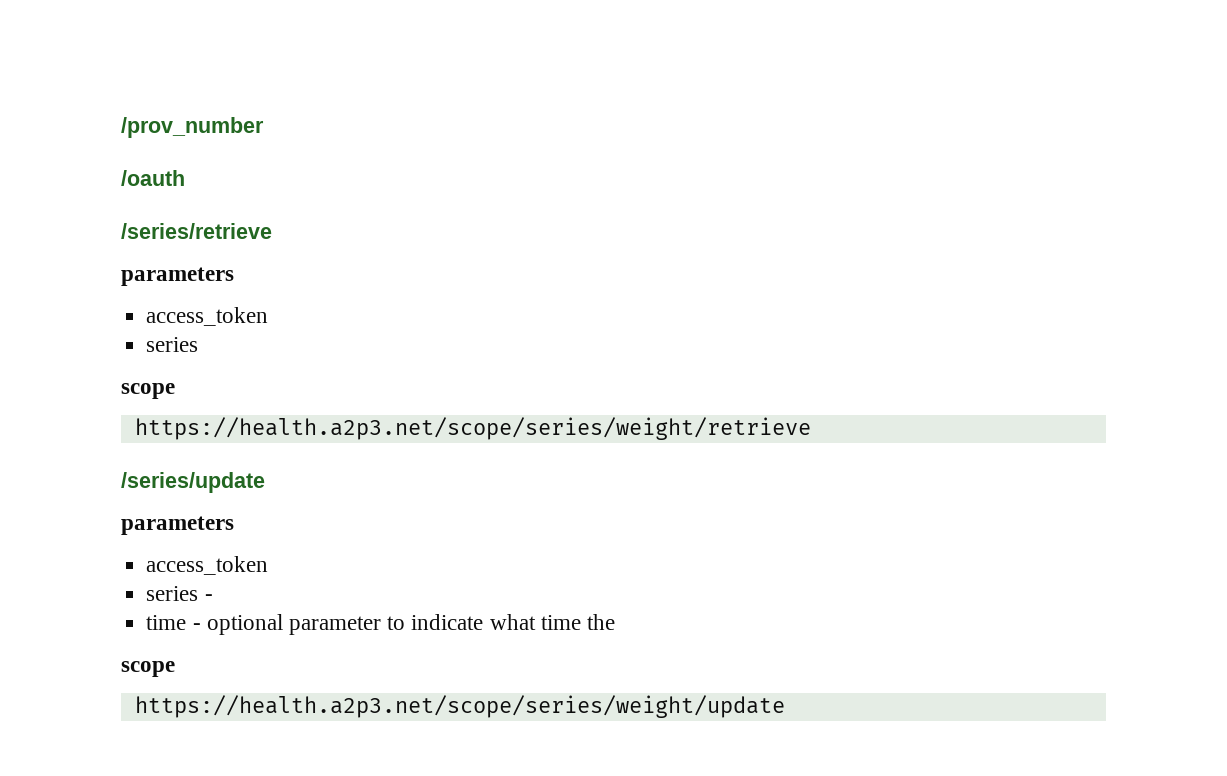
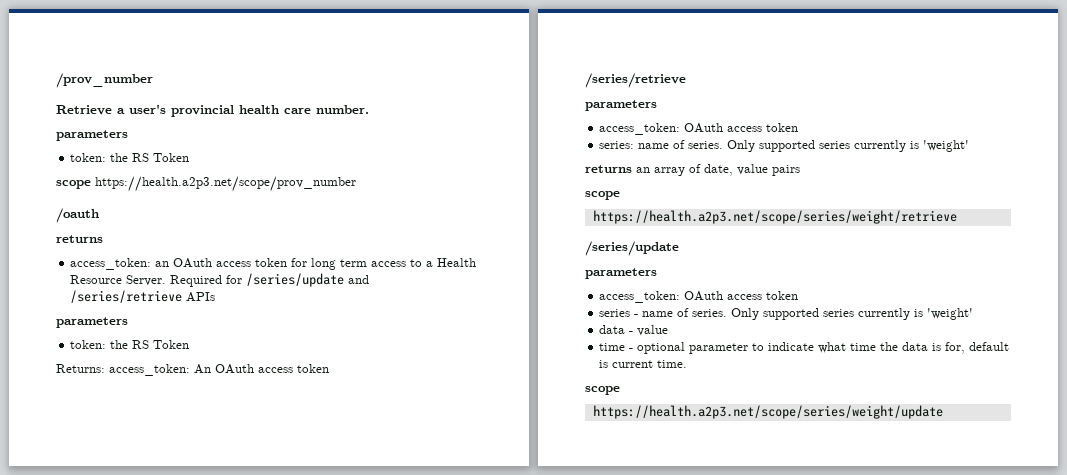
[121,170,185,186] [121,223,272,239] [121,267,234,286] [146,307,269,326] [146,337,199,352] [121,383,175,399] [134,417,811,440] [121,472,265,493] [121,516,234,535] [146,556,269,575] [146,586,213,601] /oauth // /series/retrieve // parameters // access_token // series // scope // https://health.a2p3.net/scope/series/weight/retrieve // /series/update // parameters // access_token // series - -> [56,104,369,117] [56,130,128,141] [70,153,190,162] [56,176,356,192] [56,208,99,223] [56,235,103,243] [70,258,477,270] [70,273,370,287] [70,290,216,303] [56,317,128,328] [70,340,190,349] [56,364,329,376] [585,73,686,88] [585,100,657,111] [599,123,799,135] [599,140,970,152] [585,164,800,176] [585,191,620,200] [592,210,957,224] [585,241,679,256] [585,268,657,279] [599,291,799,303] [599,308,974,320] [599,325,669,336] Retrieve a user's provincial health care number. // parameters // token: the RS Token // scope https://health.a2p3.net/scope/prov_number // /oauth // returns // access_token: an OAuth access token for long term access to a Health Resource Server. Required for /series/update and /series/retrieve APIs // parameters // token: the RS Token // Returns: access_token: An OAuth access token // /series/retrieve // parameters // access_token: OAuth access token // series: name of series. Only supported series currently is 'weight' // returns an array of date, value pairs // scope // https://health.a2p3.net/scope/series/weight/retrieve // /series/update // parameters // access_token: OAuth access token // series - name of series. Only supported series currently is 'weight' // data - value
(615, 622) none -> [902,342,1010,354] [599,360,688,368] data is for, default is current time.

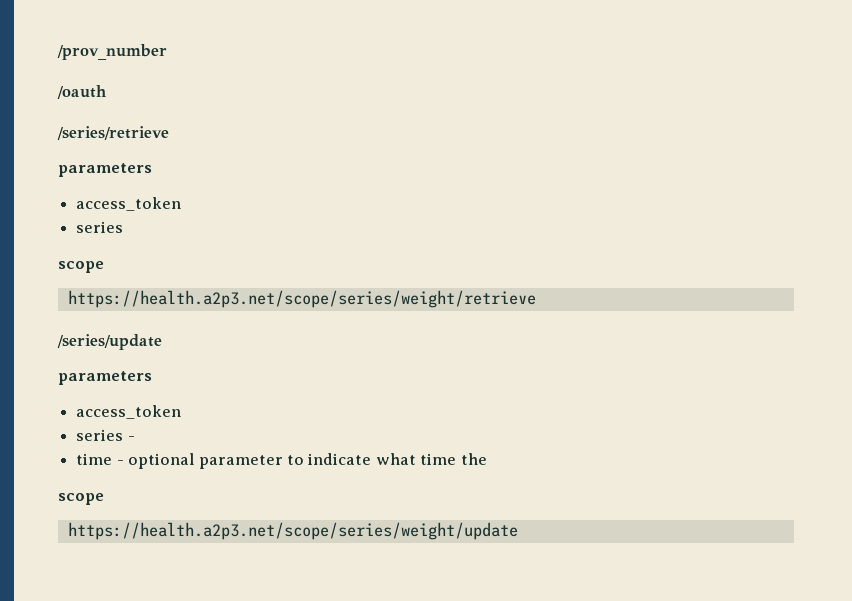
[56,104,369,117] [56,130,128,141] [70,153,190,162] [56,176,356,192] [56,208,99,223] [56,235,103,243] [70,258,477,270] [70,273,370,287] [70,290,216,303] [56,317,128,328] [70,340,190,349] [56,364,329,376] [585,73,686,88] [585,100,657,111] [599,123,799,135] [599,140,970,152] [585,164,800,176] [585,191,620,200] [592,210,957,224] [585,241,679,256] [585,268,657,279] [599,291,799,303] [599,308,974,320] [599,325,669,336] Retrieve a user's provincial health care number. // parameters // token: the RS Token // scope https://health.a2p3.net/scope/prov_number // /oauth // returns // access_token: an OAuth access token for long term access to a Health Resource Server. Required for /series/update and /series/retrieve APIs // parameters // token: the RS Token // Returns: access_token: An OAuth access token // /series/retrieve // parameters // access_token: OAuth access token // series: name of series. Only supported series currently is 'weight' // returns an array of date, value pairs // scope // https://health.a2p3.net/scope/series/weight/retrieve // /series/update // parameters // access_token: OAuth access token // series - name of series. Only supported series currently is 'weight' // data - value -> [57,85,107,99] [57,126,169,140] [58,163,152,177] [76,197,182,211] [76,221,124,233] [58,261,104,273] [67,290,536,308] [57,334,162,350] [58,371,152,385] [76,405,182,419] [76,429,135,441] /oauth // /series/retrieve // parameters // access_token // series // scope // https://health.a2p3.net/scope/series/weight/retrieve // /series/update // parameters // access_token // series -
[902,342,1010,354] [599,360,688,368] data is for, default is current time. -> (487, 459) none

